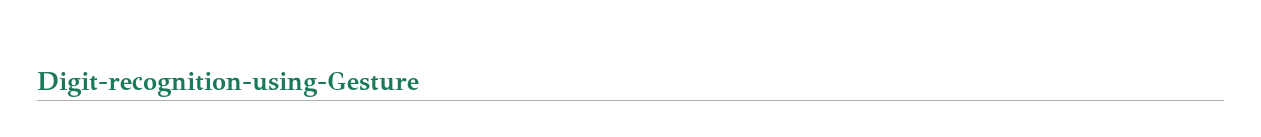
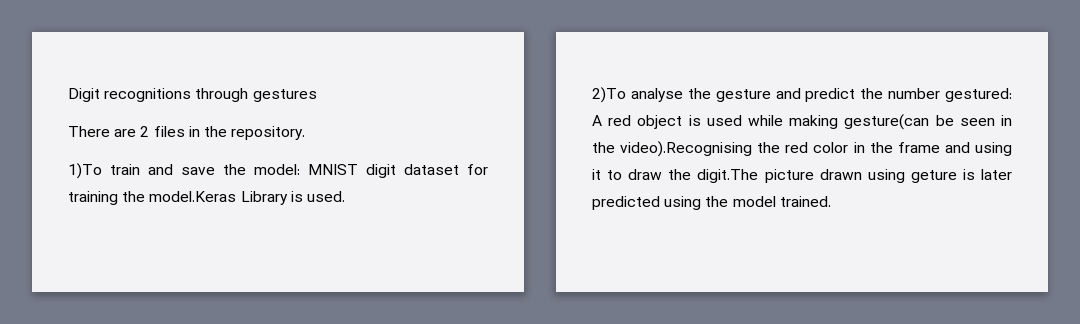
[37,71,419,97] Digit-recognition-using-Gesture -> [68,88,317,102] [68,126,306,140] [68,163,488,179] [68,191,345,205] [592,87,1012,103] [592,114,1012,130] [592,141,1012,157] [592,169,1012,183] [592,196,831,210] Digit recognitions through gestures // There are 2 files in the repository. // 1)To train and save the model: MNIST digit dataset for training the model.Keras Library is used. // 2)To analyse the gesture and predict the number gestured: A red object is used while making gesture(can be seen in the video).Recognising the red color in the frame and using it to draw the digit.The picture drawn using geture is later predicted using the model trained.

